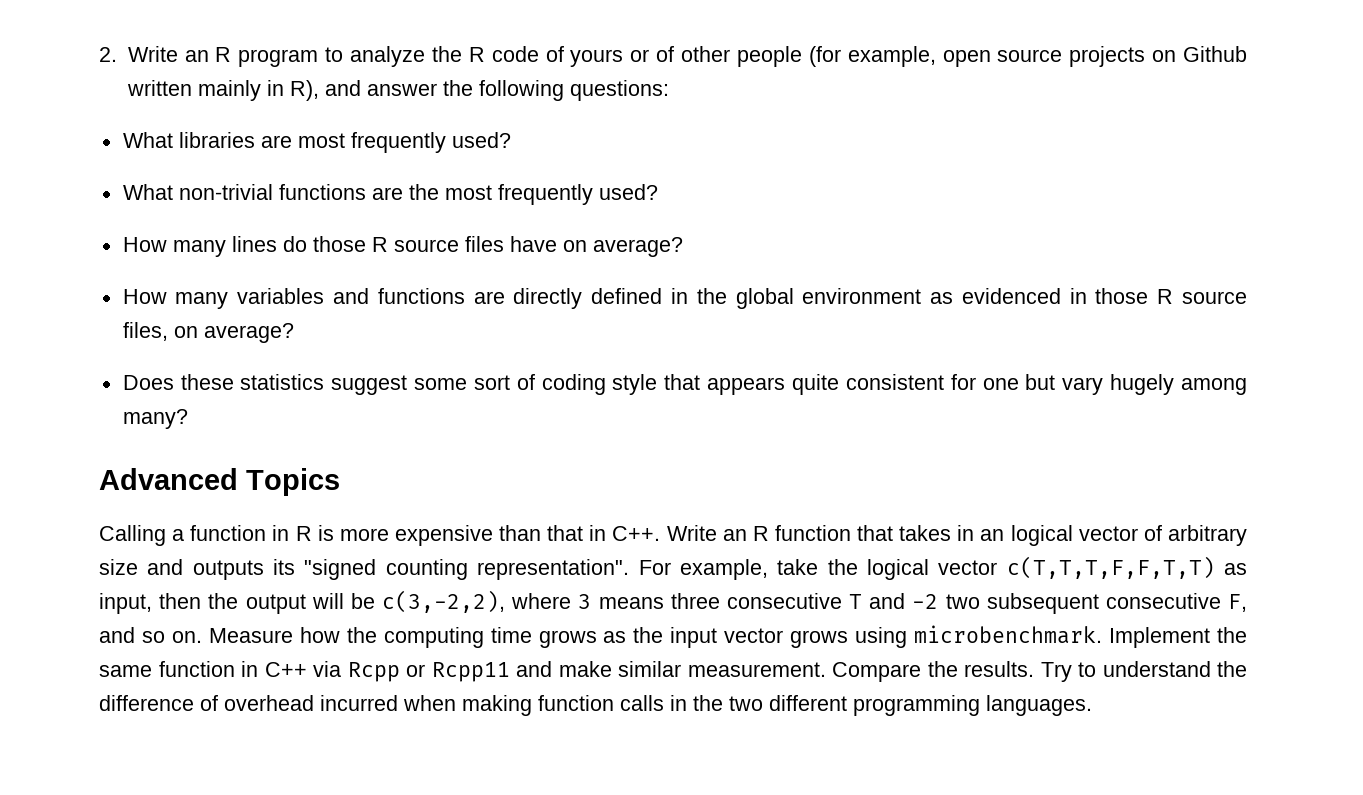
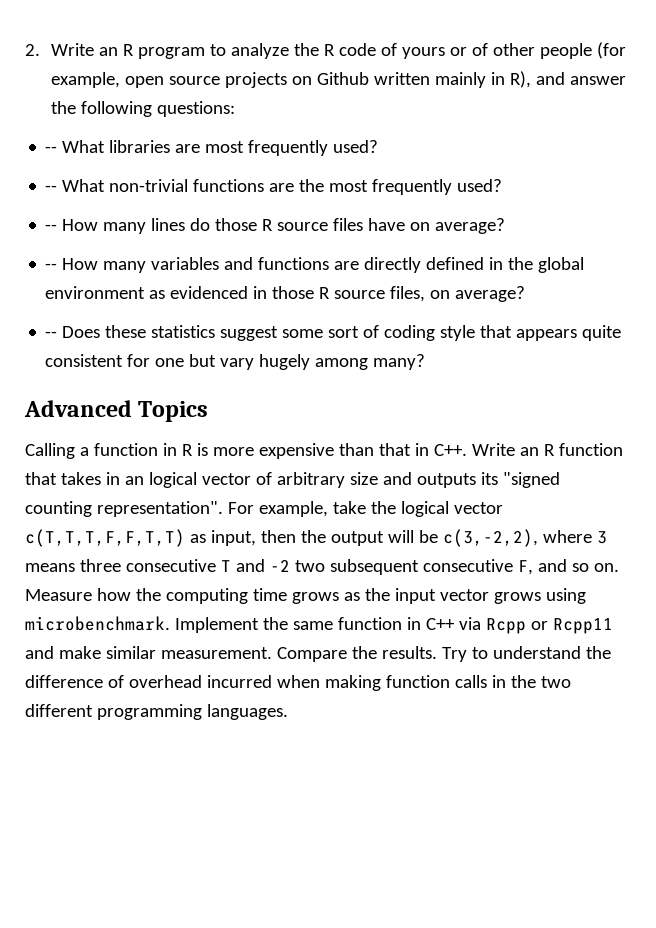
(669, 90) none -> [45,146,58,153] --
(511, 140) none -> [45,185,58,192] --
(658, 192) none -> [45,224,58,231] --
(683, 247) none -> [45,263,58,270] --
(294, 333) none -> [45,331,58,338] --

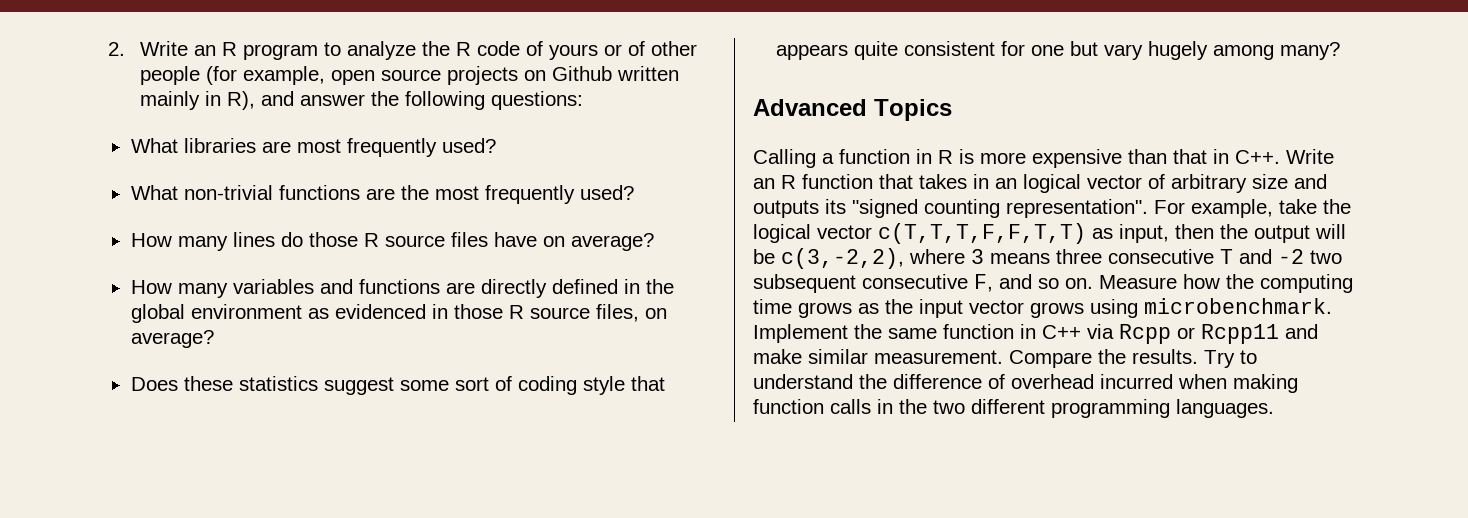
[45,146,58,153] -- -> (583, 100) none
[45,185,58,192] -- -> (496, 145) none
[45,224,58,231] -- -> (634, 192) none
[45,263,58,270] -- -> (654, 242) none
[45,331,58,338] -- -> (214, 339) none

